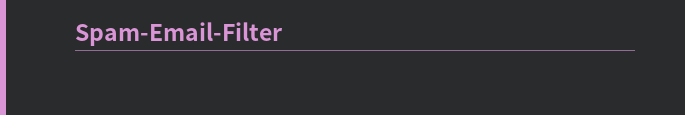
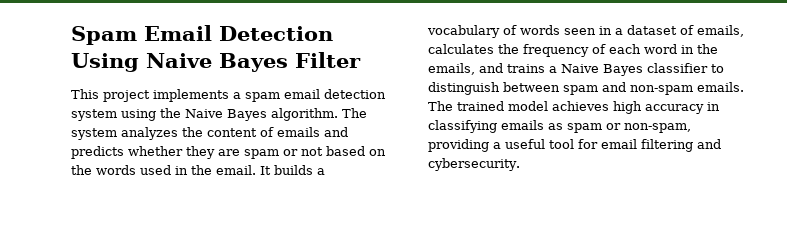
[75,22,283,46] Spam-Email-Filter -> [71,25,333,45] [71,52,361,72] [71,89,386,102] [71,108,367,121] [71,127,348,140] [71,146,386,159] [71,165,325,175] [427,25,744,38] [428,44,718,57] [428,63,724,76] [428,82,744,95] [428,101,720,114] [428,120,691,133] [428,139,721,152] [428,158,520,171] Spam Email Detection Using Naive Bayes Filter // This project implements a spam email detection system using the Naive Bayes algorithm. The system analyzes the content of emails and predicts whether they are spam or not based on the words used in the email. It builds a vocabulary of words seen in a dataset of emails, calculates the frequency of each word in the emails, and trains a Naive Bayes classifier to distinguish between spam and non-spam emails. The trained model achieves high accuracy in classifying emails as spam or non-spam, providing a useful tool for email filtering and cybersecurity.

